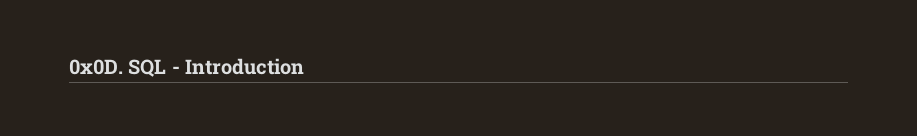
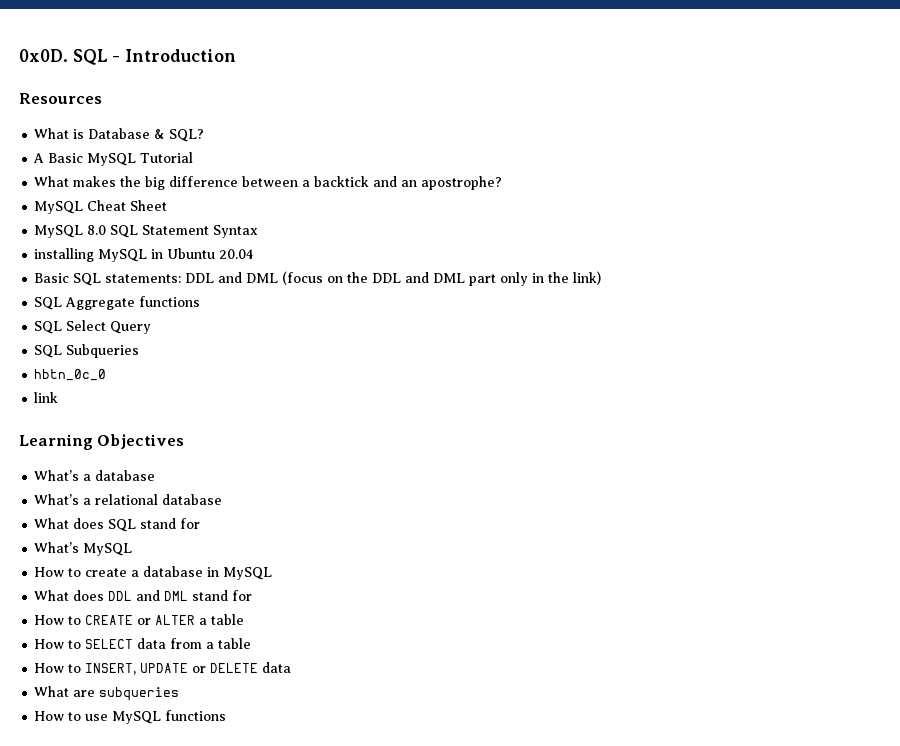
(305, 66) none -> [19,93,102,104] [34,128,205,142] [33,152,194,166] [34,176,503,190] [34,200,168,214] [34,225,259,238] [34,248,254,262] [34,271,602,286] [34,296,201,310] [34,320,152,334] [34,344,140,358] [34,369,107,381] [34,392,59,403] [19,434,185,450] [34,470,156,481] [34,494,223,505] [34,518,201,532] [34,542,133,556] [34,566,273,580] [34,590,253,601] [34,614,245,625] [34,638,252,649] [34,662,292,675] [34,686,180,701] [34,710,227,724] // Resources // What is Database & SQL? // A Basic MySQL Tutorial // What makes the big difference between a backtick and an apostrophe? // MySQL Cheat Sheet // MySQL 8.0 SQL Statement Syntax // installing MySQL in Ubuntu 20.04 // Basic SQL statements: DDL and DML (focus on the DDL and DML part only in the link) // SQL Aggregate functions // SQL Select Query // SQL Subqueries // hbtn_0c_0 // link // Learning Objectives // What’s a database // What’s a relational database // What does SQL stand for // What’s MySQL // How to create a database in MySQL // What does DDL and DML stand for // How to CREATE or ALTER a table // How to SELECT data from a table // How to INSERT, UPDATE or DELETE data // What are subqueries // How to use MySQL functions

